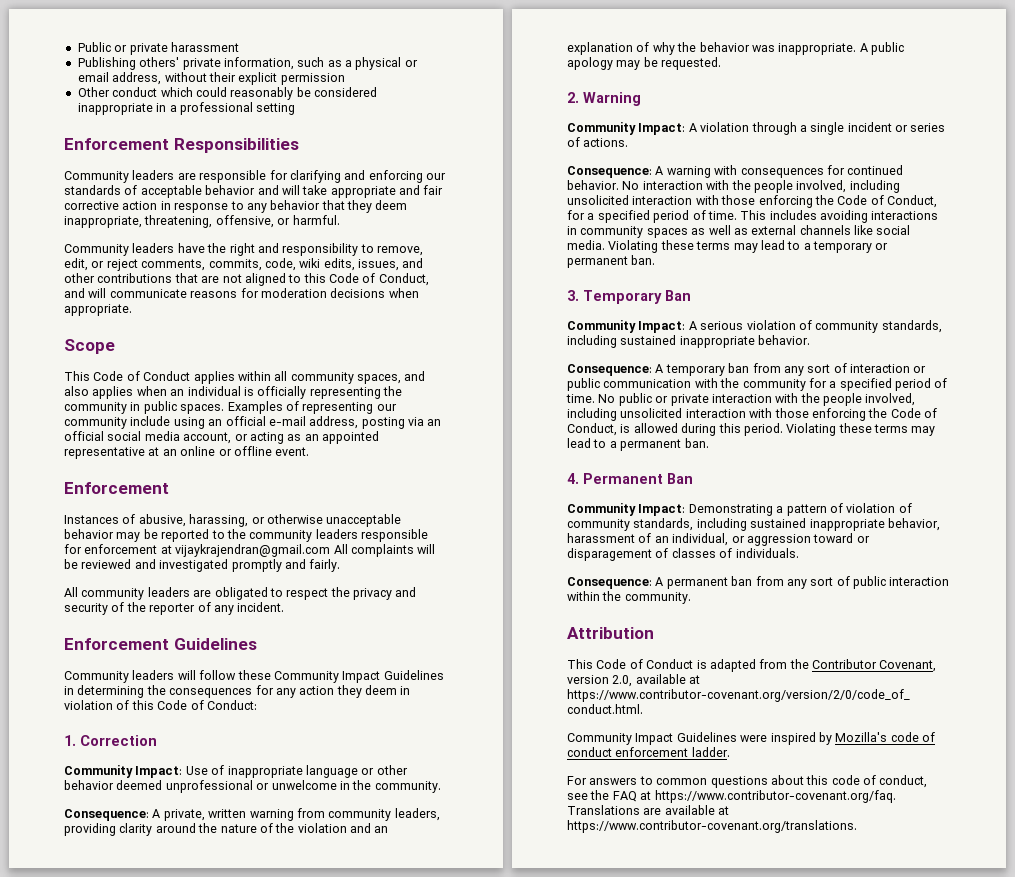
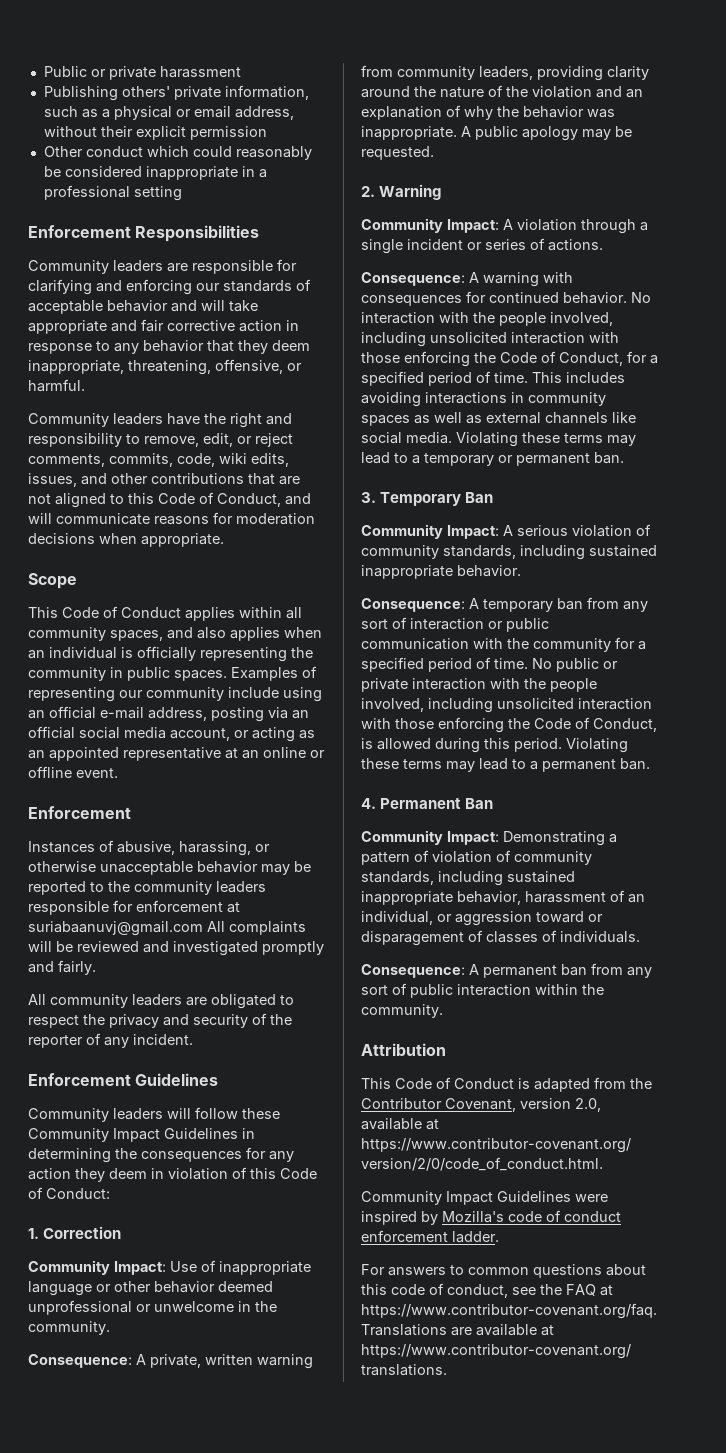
[175,544,331,557] vijaykrajendran@gmail.com -> [28,921,203,936] suriabaanuvj@gmail.com

